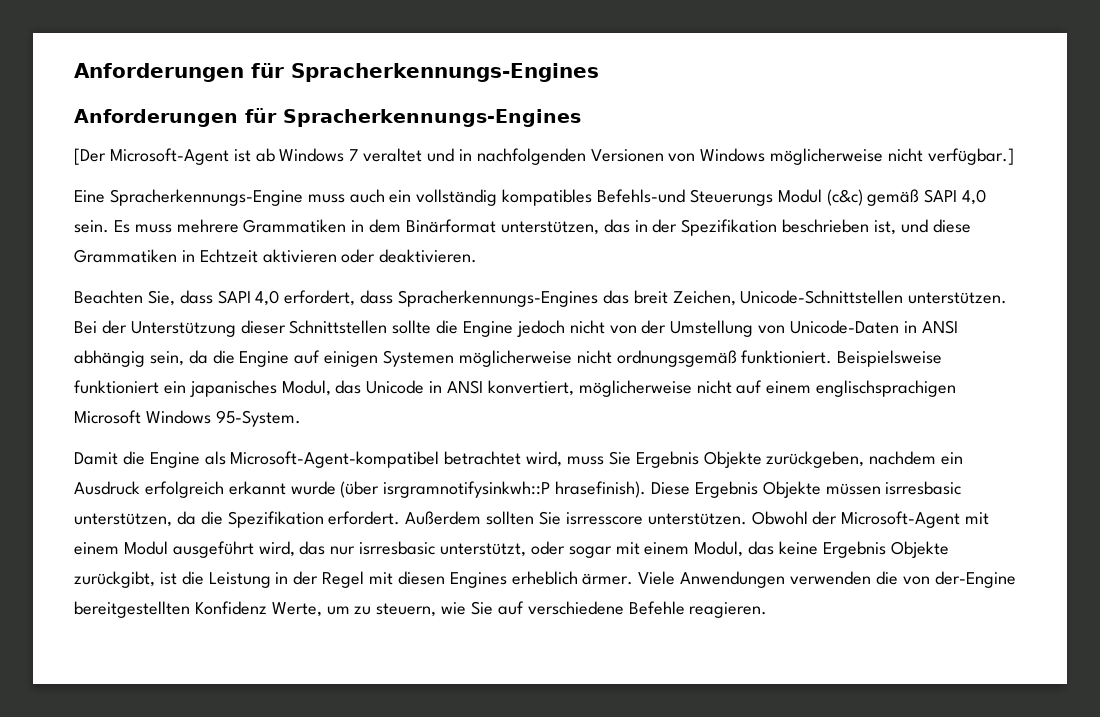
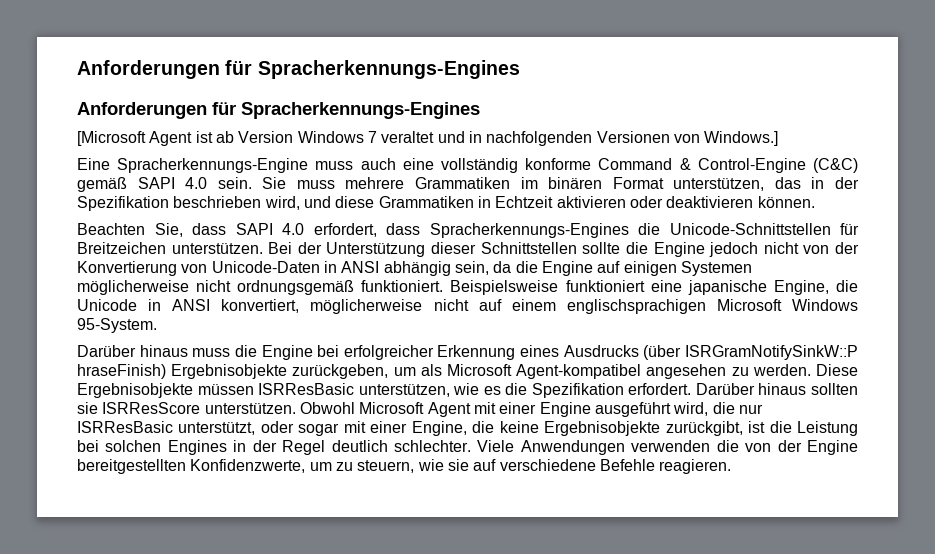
[74,148,229,165] [Der Microsoft-Agent -> [77,131,193,146] [Microsoft Agent
(275, 155) none -> [238,131,294,143] Version
[700,148,1014,165] Windows möglicherweise nicht verfügbar.] -> [704,131,779,146] Windows.]
[389,189,987,206] [74,219,497,233] ein vollständig kompatibles Befehls-und Steuerungs Modul (c&c) gemäß SAPI 4,0 sein. Es muss mehrere Grammatiken in dem Binärformat -> [402,158,859,173] [77,177,664,192] eine vollständig konforme Command & Control-Engine (C&C) gemäß SAPI 4.0 sein. Sie muss mehrere Grammatiken im binären Format
[874,220,897,235] ist, -> [264,196,300,210] wird,
[379,249,478,263] deaktivieren. -> [666,196,815,208] deaktivieren können.
[255,290,280,306] 4,0 -> [282,223,304,235] 4.0
[602,290,904,306] das breit Zeichen, Unicode-Schnittstellen -> [638,223,859,235] [77,242,166,254] die Unicode-Schnittstellen für Breitzeichen
[670,320,754,337] Umstellung -> [77,261,177,276] Konvertierung
[163,380,362,397] ein japanisches Modul, das -> [650,280,858,295] eine japanische Engine, die
[74,451,964,468] [74,481,962,498] [74,511,990,528] [74,541,949,558] [74,571,634,588] Damit die Engine als Microsoft-Agent-kompatibel betrachtet wird, muss Sie Ergebnis Objekte zurückgeben, nachdem ein Ausdruck erfolgreich erkannt wurde (über isrgramnotifysinkwh::P hrasefinish). Diese Ergebnis Objekte müssen isrresbasic unterstützen, da die Spezifikation erfordert. Außerdem sollten Sie isrresscore unterstützen. Obwohl der Microsoft-Agent mit einem Modul ausgeführt wird, das nur isrresbasic unterstützt, oder sogar mit einem Modul, das keine Ergebnis Objekte zurückgibt, ist die Leistung in der Regel mit diesen Engines erheblich ärmer. -> [77,345,858,360] [77,364,859,379] [77,383,858,398] [77,402,763,417] [77,421,858,436] [77,440,471,455] Darüber hinaus muss die Engine bei erfolgreicher Erkennung eines Ausdrucks (über ISRGramNotifySinkW::P hraseFinish) Ergebnisobjekte zurückgeben, um als Microsoft Agent-kompatibel angesehen zu werden. Diese Ergebnisobjekte müssen ISRResBasic unterstützen, wie es die Spezifikation erfordert. Darüber hinaus sollten sie ISRResScore unterstützen. Obwohl Microsoft Agent mit einer Engine ausgeführt wird, die nur ISRResBasic unterstützt, oder sogar mit einer Engine, die keine Ergebnisobjekte zurückgibt, ist die Leistung bei solchen Engines in der Regel deutlich schlechter.
[934,571,1016,588] [74,601,322,618] der-Engine bereitgestellten Konfidenz Werte, -> [777,440,859,455] [77,459,306,474] der Engine bereitgestellten Konfidenzwerte,
[471,601,494,615] Sie -> [447,459,469,471] sie

